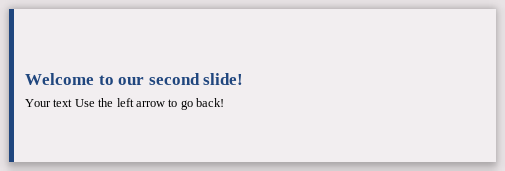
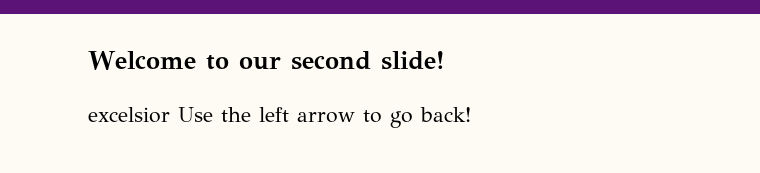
[25,99,73,107] Your text -> [88,107,170,123] excelsior

